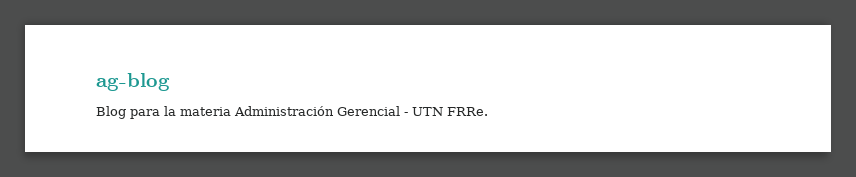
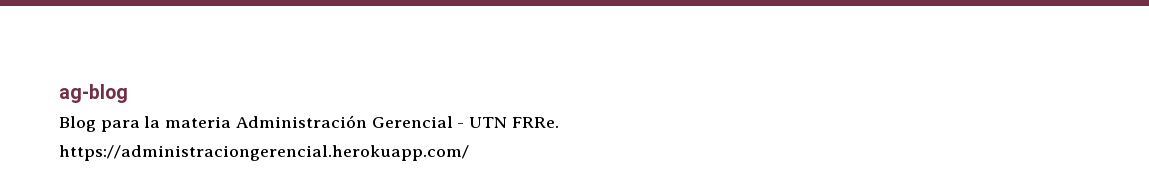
(488, 111) none -> [59,145,469,161] // https://administraciongerencial.herokuapp.com/

